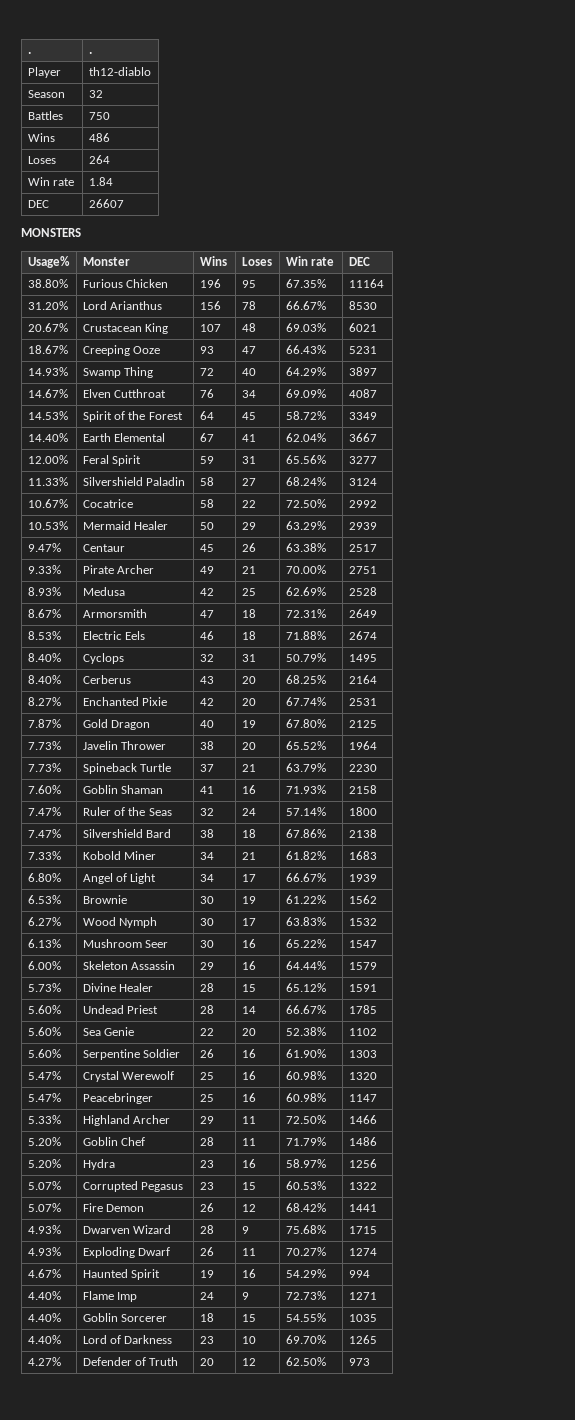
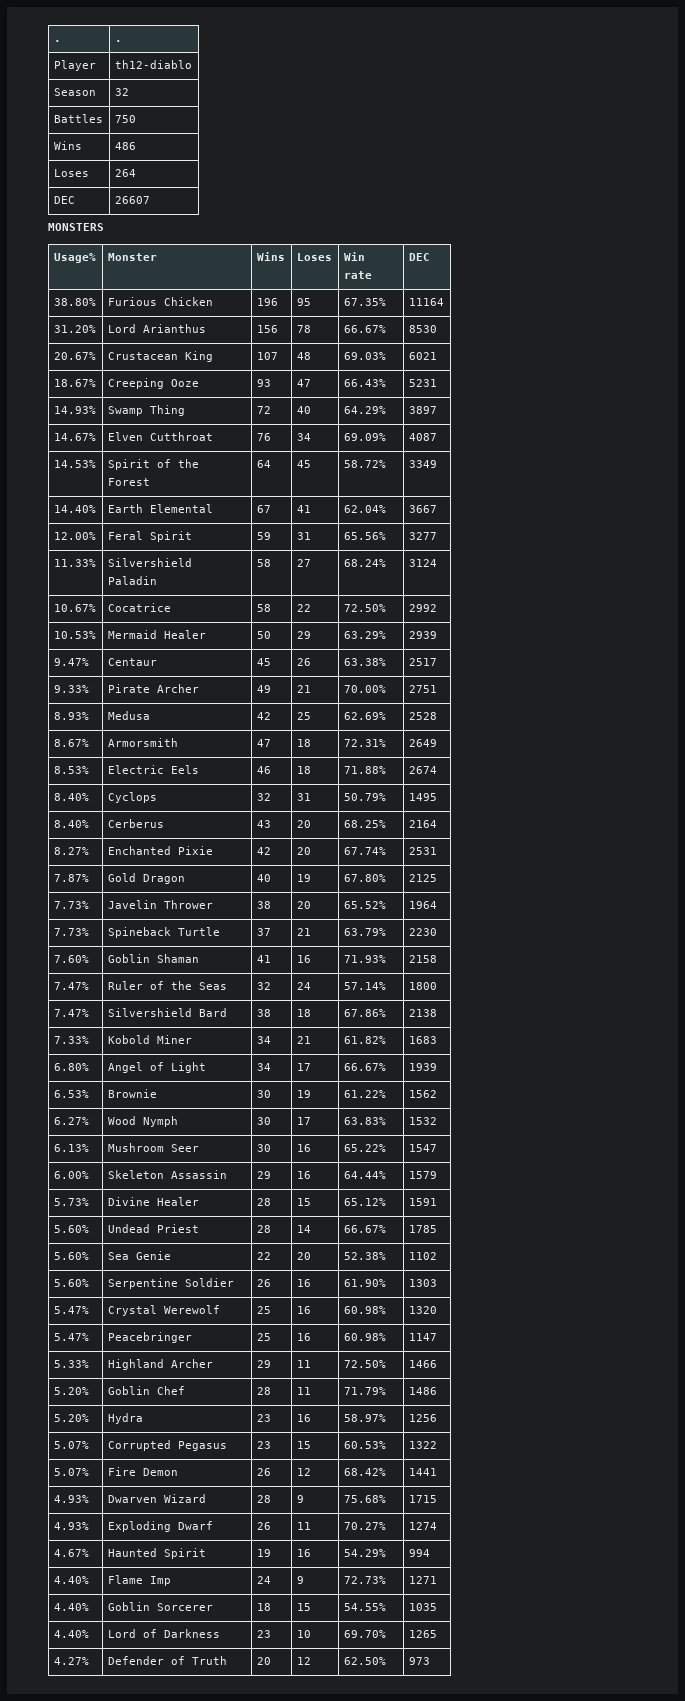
[27,177,74,186] [88,177,113,186] // Win rate | 1.84 -> (136, 173) none

